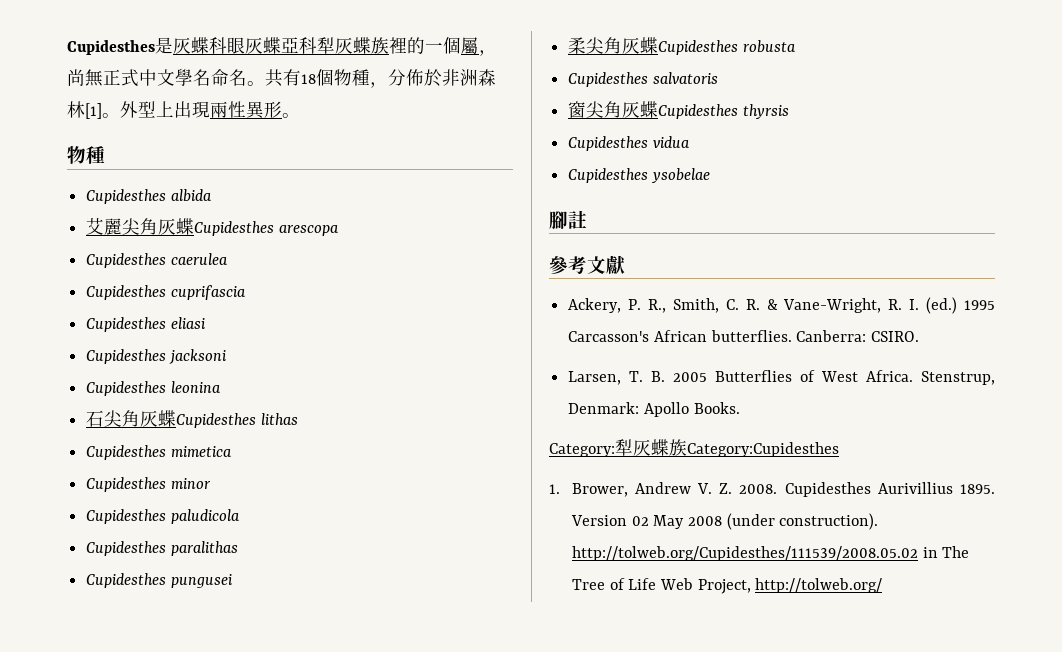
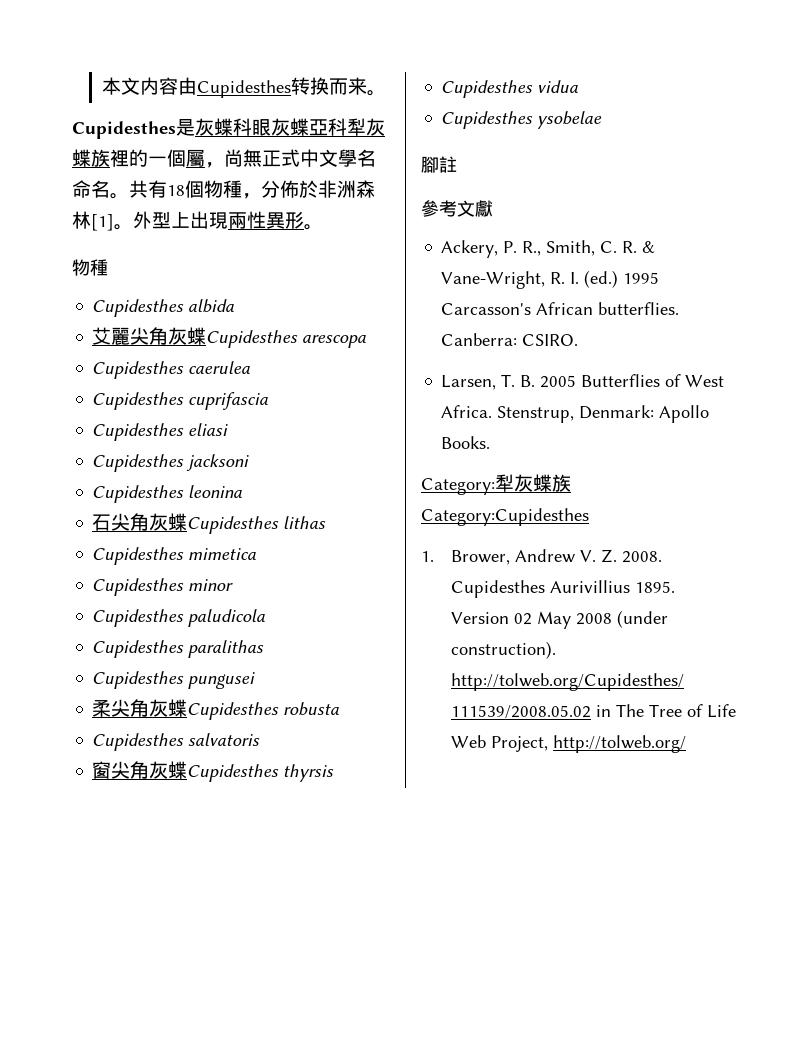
(67, 47) none -> [102,77,387,98] 本文内容由Cupidesthes转换而来。 //

